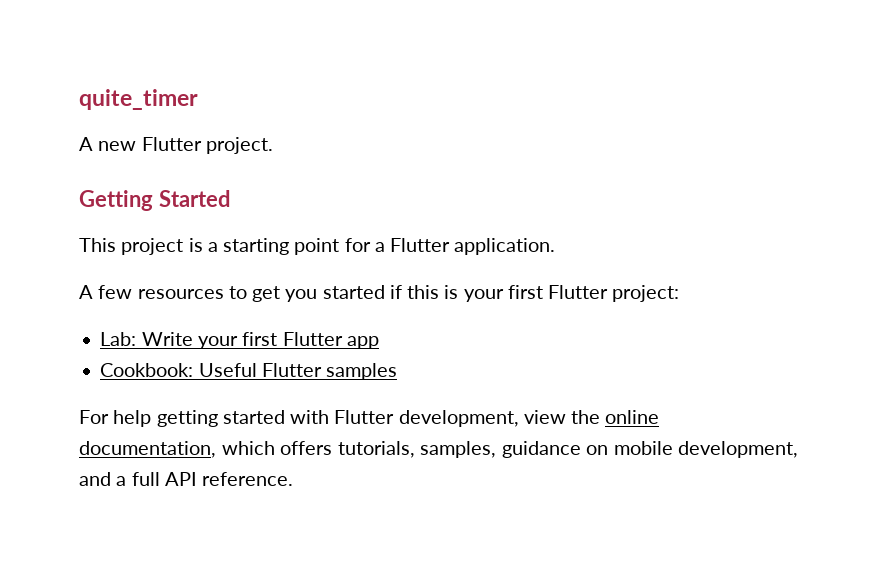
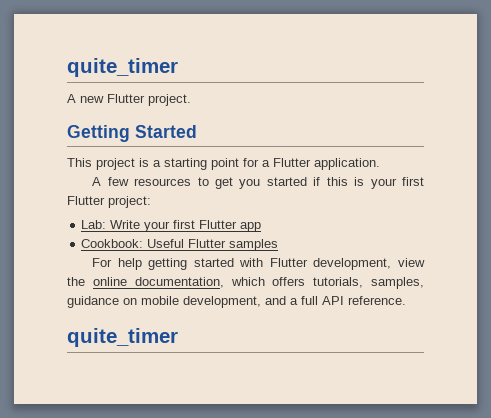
(294, 479) none -> [67,328,178,347] // quite_timer

